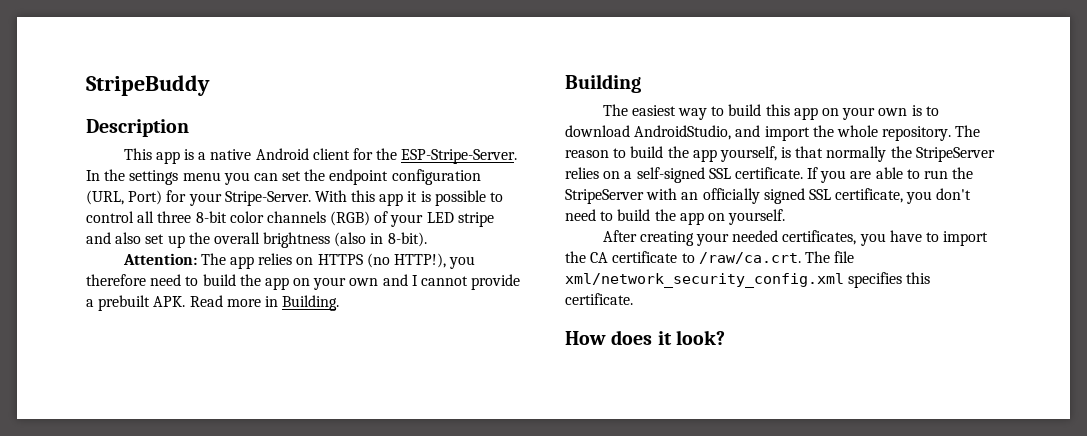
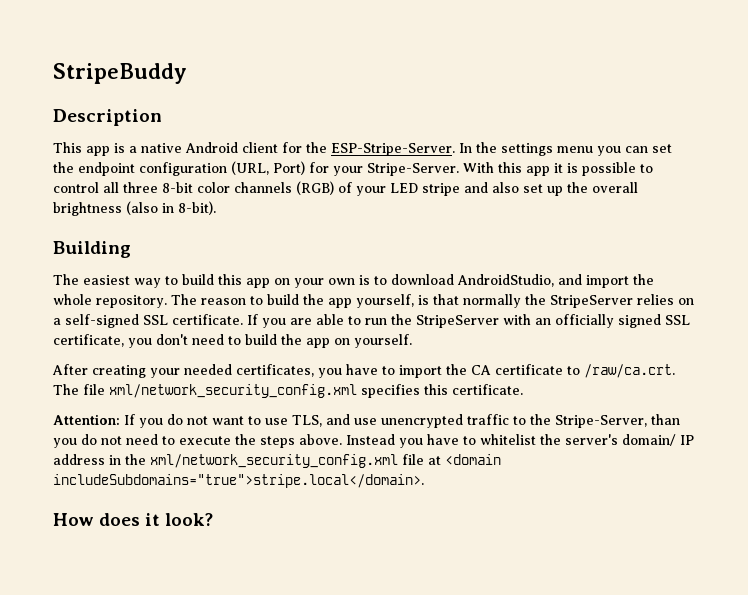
[122,253,476,269] [86,274,521,290] [86,295,340,311] // Attention: The app relies on HTTPS (no HTTP!), you therefore need to build the app on your own and I cannot provide a prebuilt APK. Read more in Building. -> (216, 208) none
(633, 299) none -> [53,414,680,428] [53,434,694,448] [53,454,501,468] [53,474,424,488] // Attention: If you do not want to use TLS, and use unencrypted traffic to the Stripe-Server, than you do not need to execute the steps above. Instead you have to whitelist the server's domain/ IP address in the xml/network_security_config.xml file at <domain includeSubdomains="true">stripe.local</domain>.

